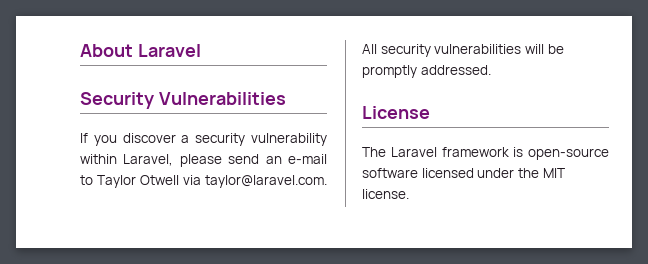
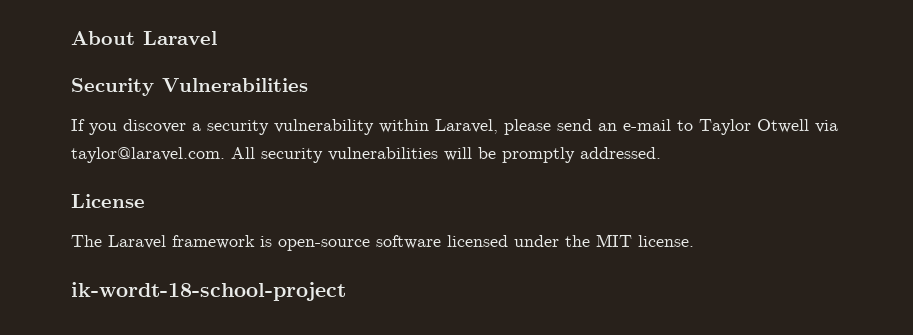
(409, 194) none -> [71,282,346,301] // ik-wordt-18-school-project

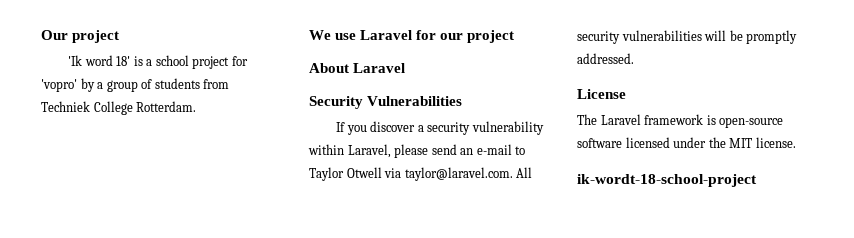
(71, 38) none -> [41,30,120,43] [68,55,248,69] [41,78,230,92] [41,101,197,115] [309,30,515,43] Our project // 'Ik word 18' is a school project for 'vopro' by a group of students from Techniek College Rotterdam. // We use Laravel for our project //

